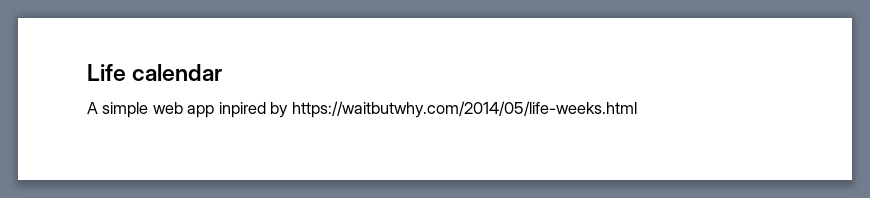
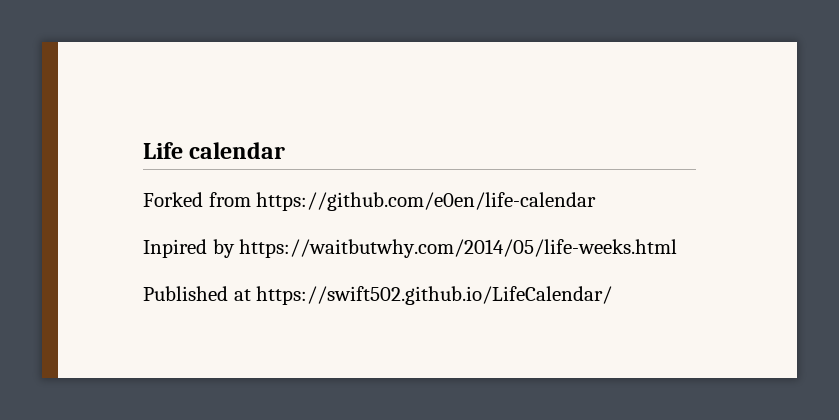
[87,102,266,118] A simple web app inpired -> [143,192,597,211] [143,239,207,258] Forked from https://github.com/e0en/life-calendar // Inpired
(637, 109) none -> [143,286,613,305] // Published at https://swift502.github.io/LifeCalendar/

